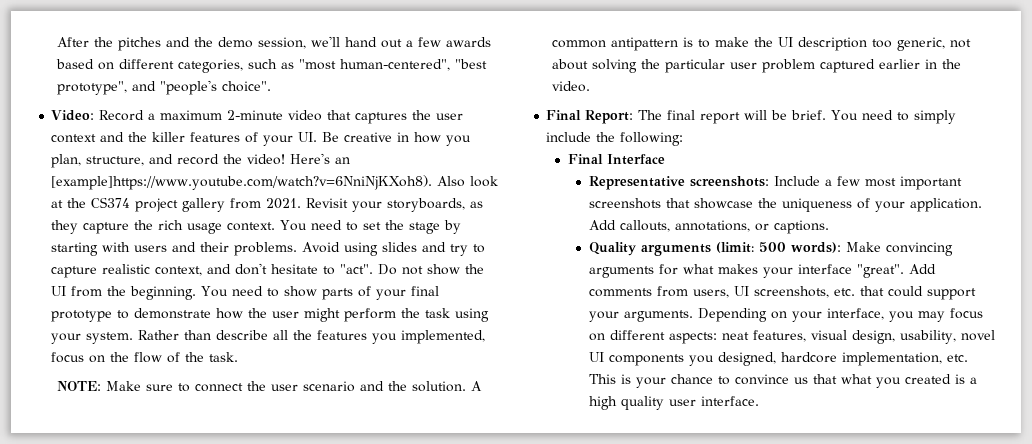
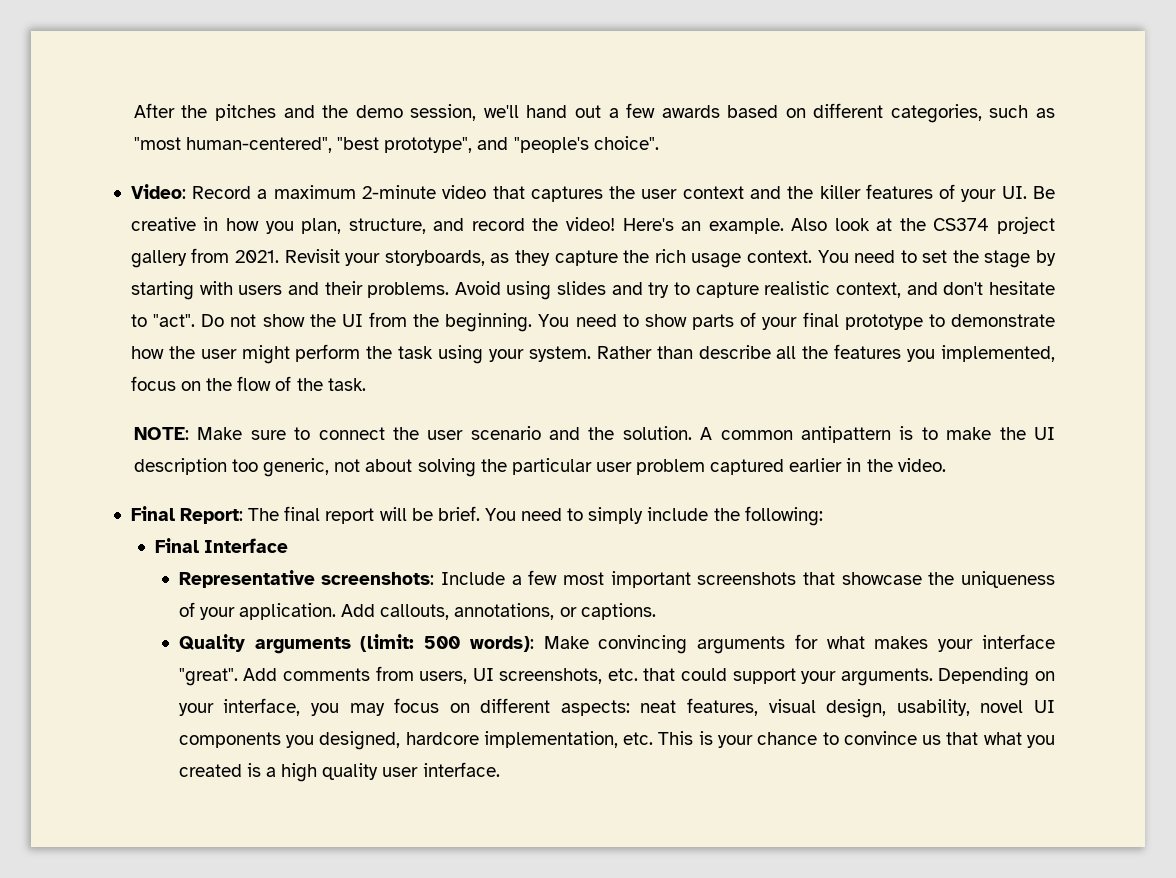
[51,175,433,190] [example]https://www.youtube.com/watch?v=6NniNjKXoh8). -> [708,218,784,234] example.

